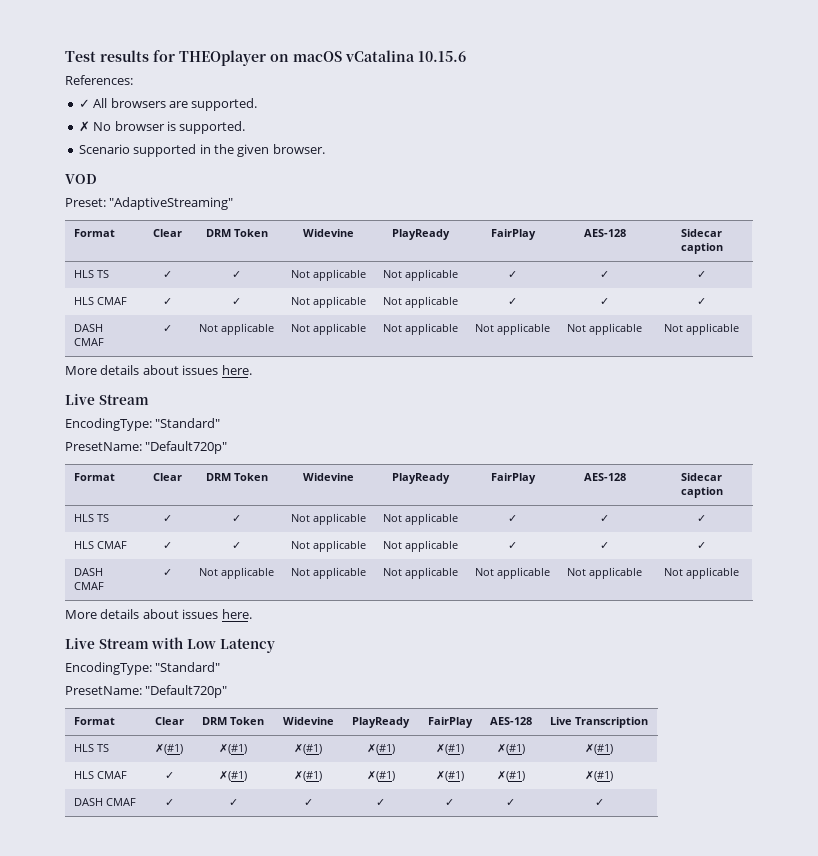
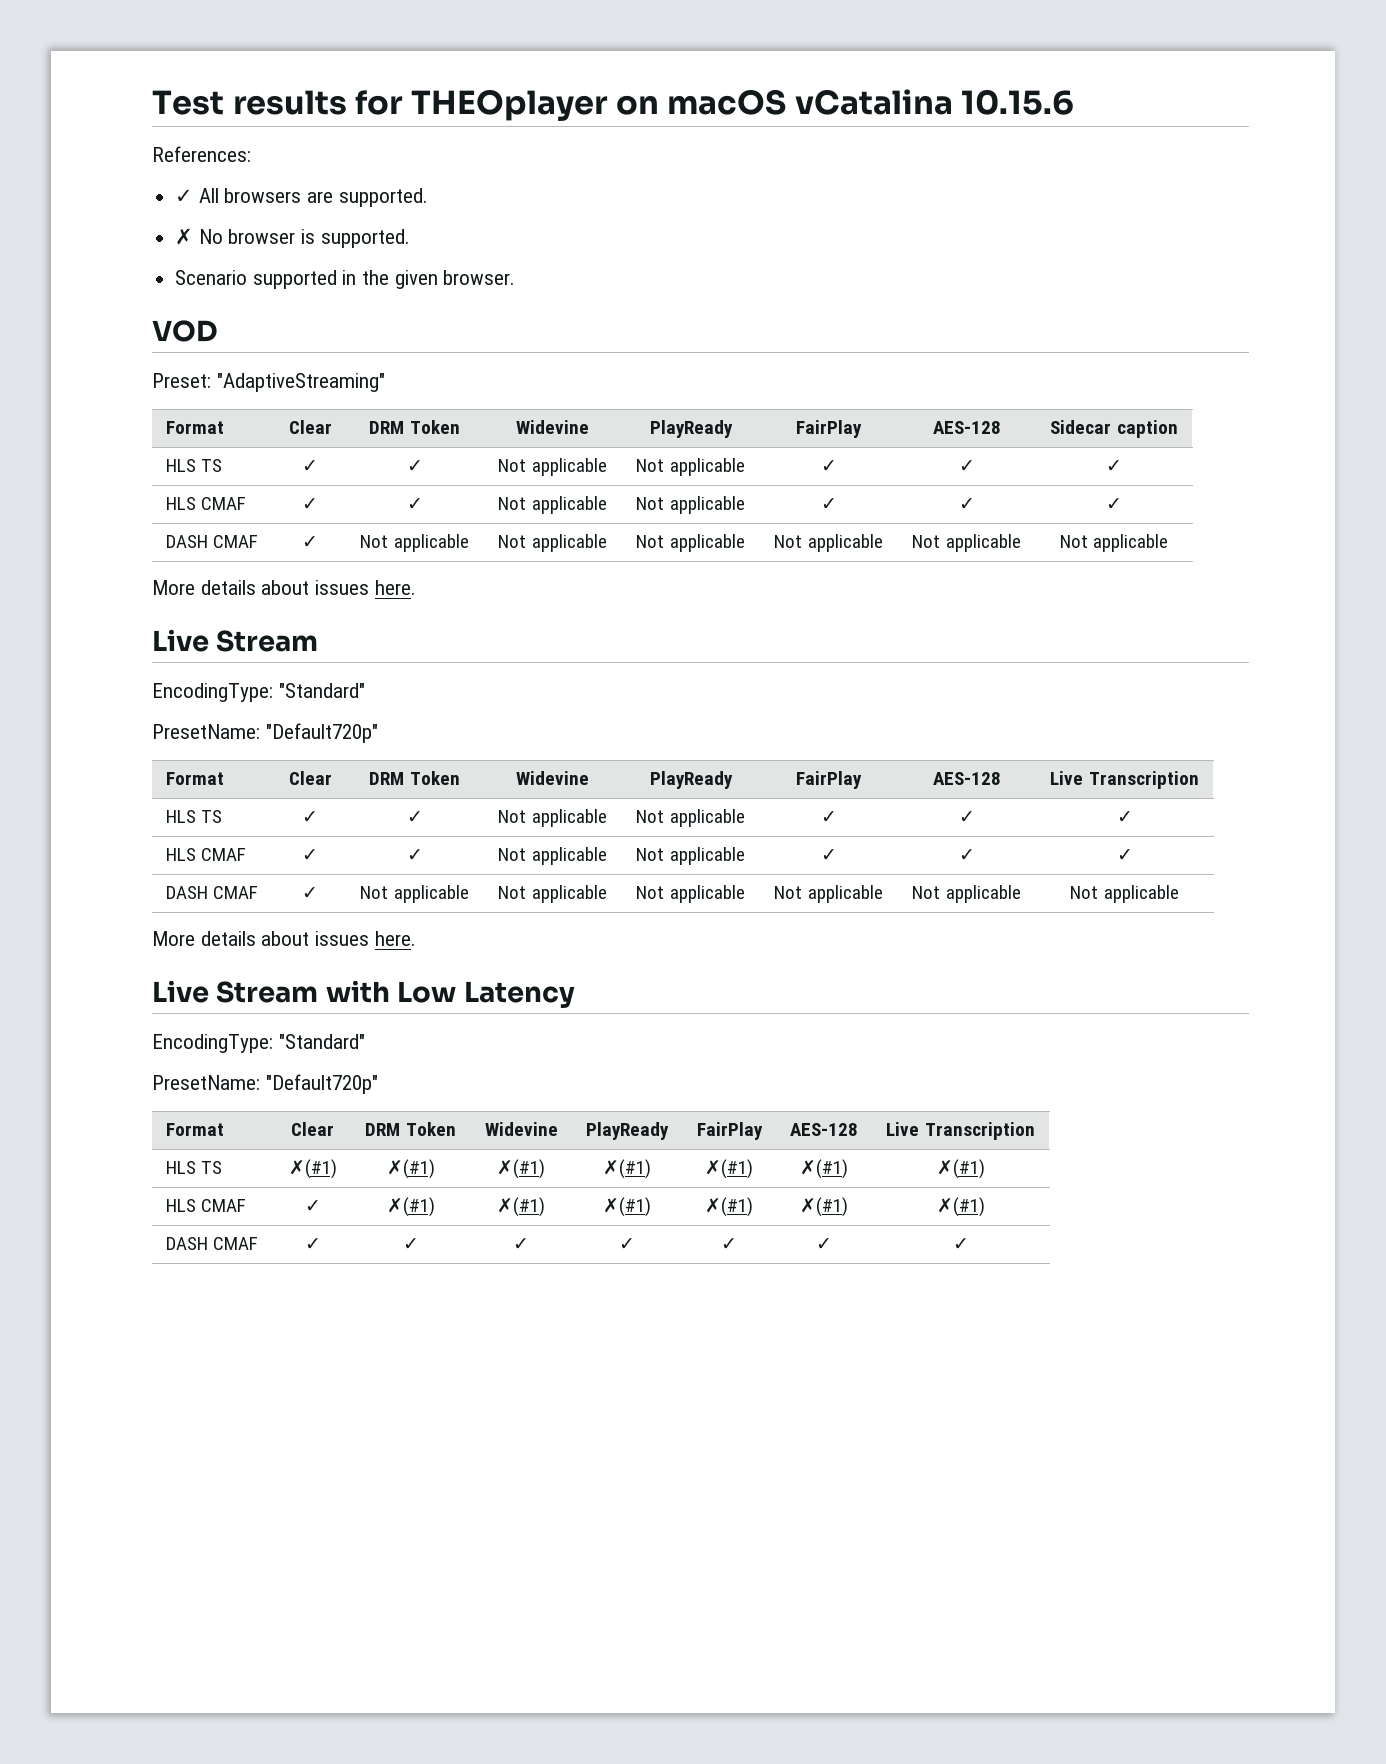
[681,473,722,481] [680,487,723,498] Sidecar caption -> [1050,771,1199,789] Live Transcription

